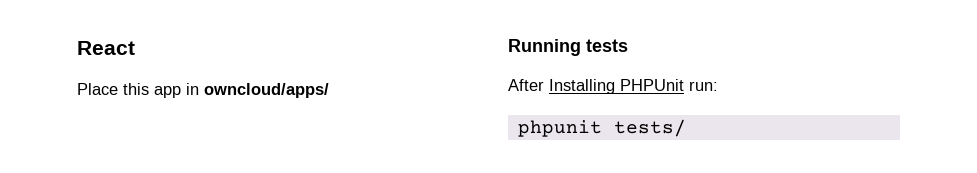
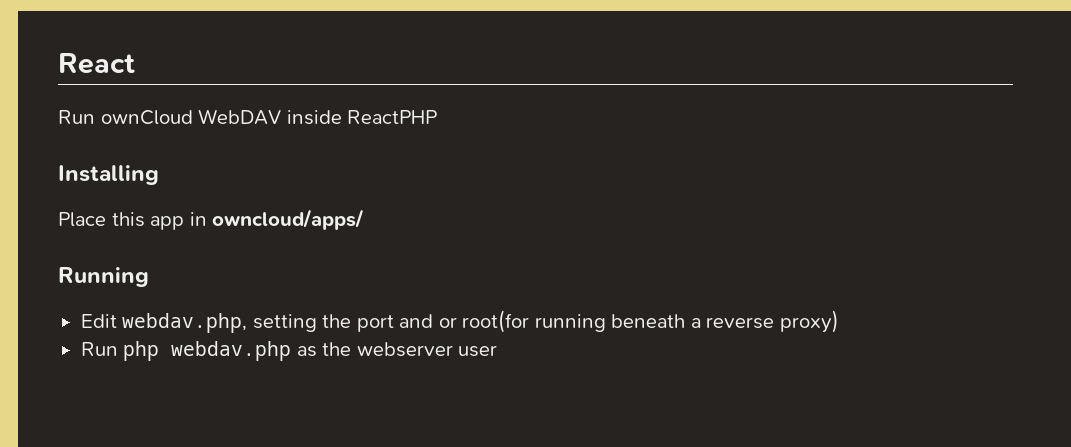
(135, 48) none -> [58,109,438,125] [58,165,159,185] // Run ownCloud WebDAV inside ReactPHP // Installing
[586,39,628,52] [508,79,718,94] [517,119,686,137] tests // After Installing PHPUnit run: // phpunit tests/ -> [80,310,839,333] [80,341,498,361] // Edit webdav.php, setting the port and or root(for running beneath a reverse proxy) // Run php webdav.php as the webserver user

